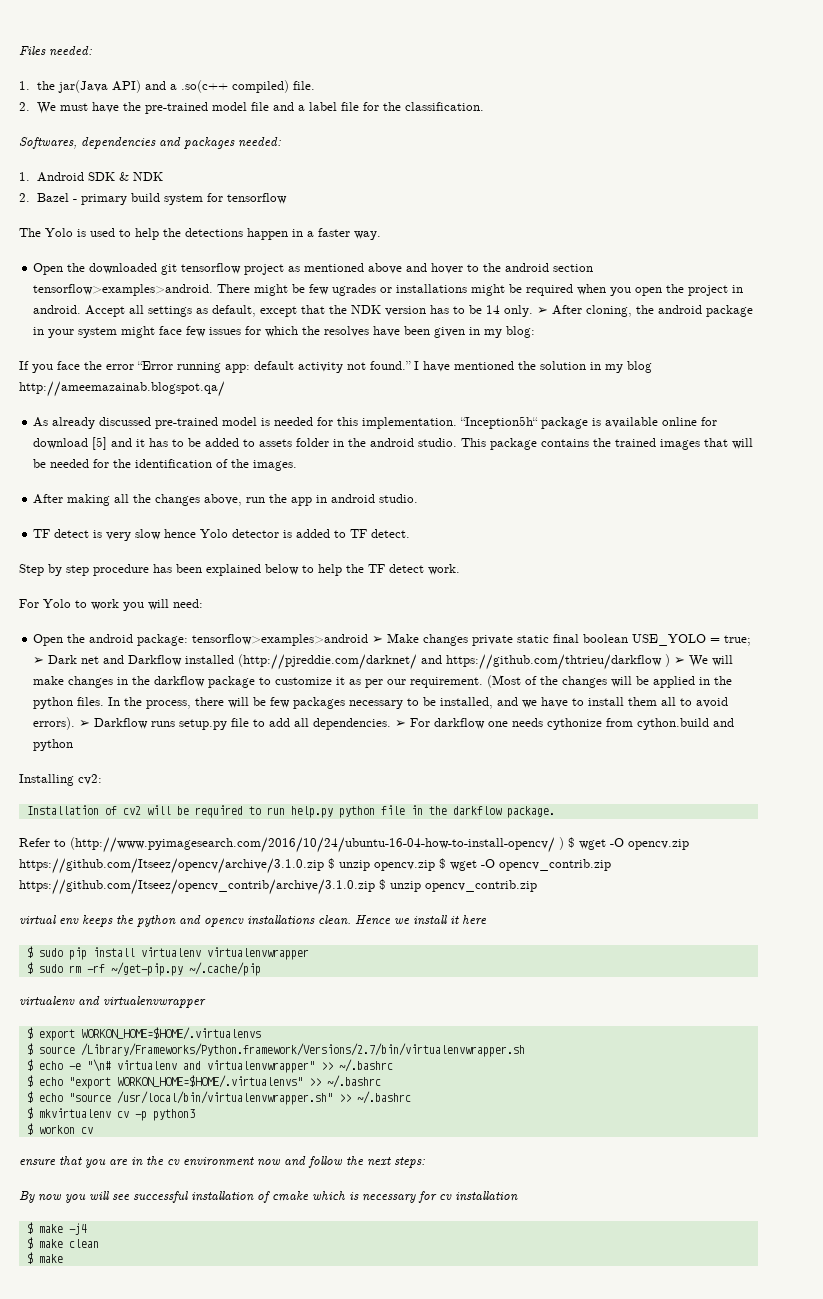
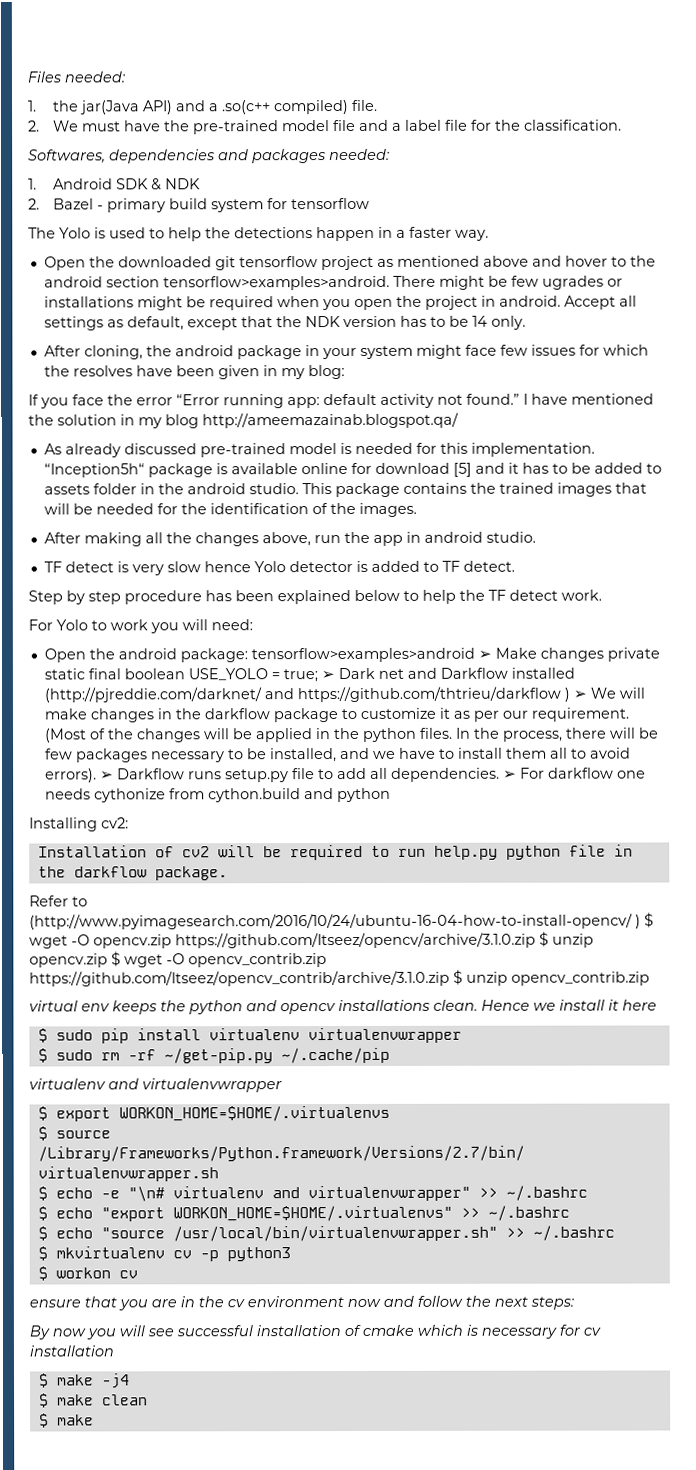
[537,307,549,314] ➢ -> (526, 322) //

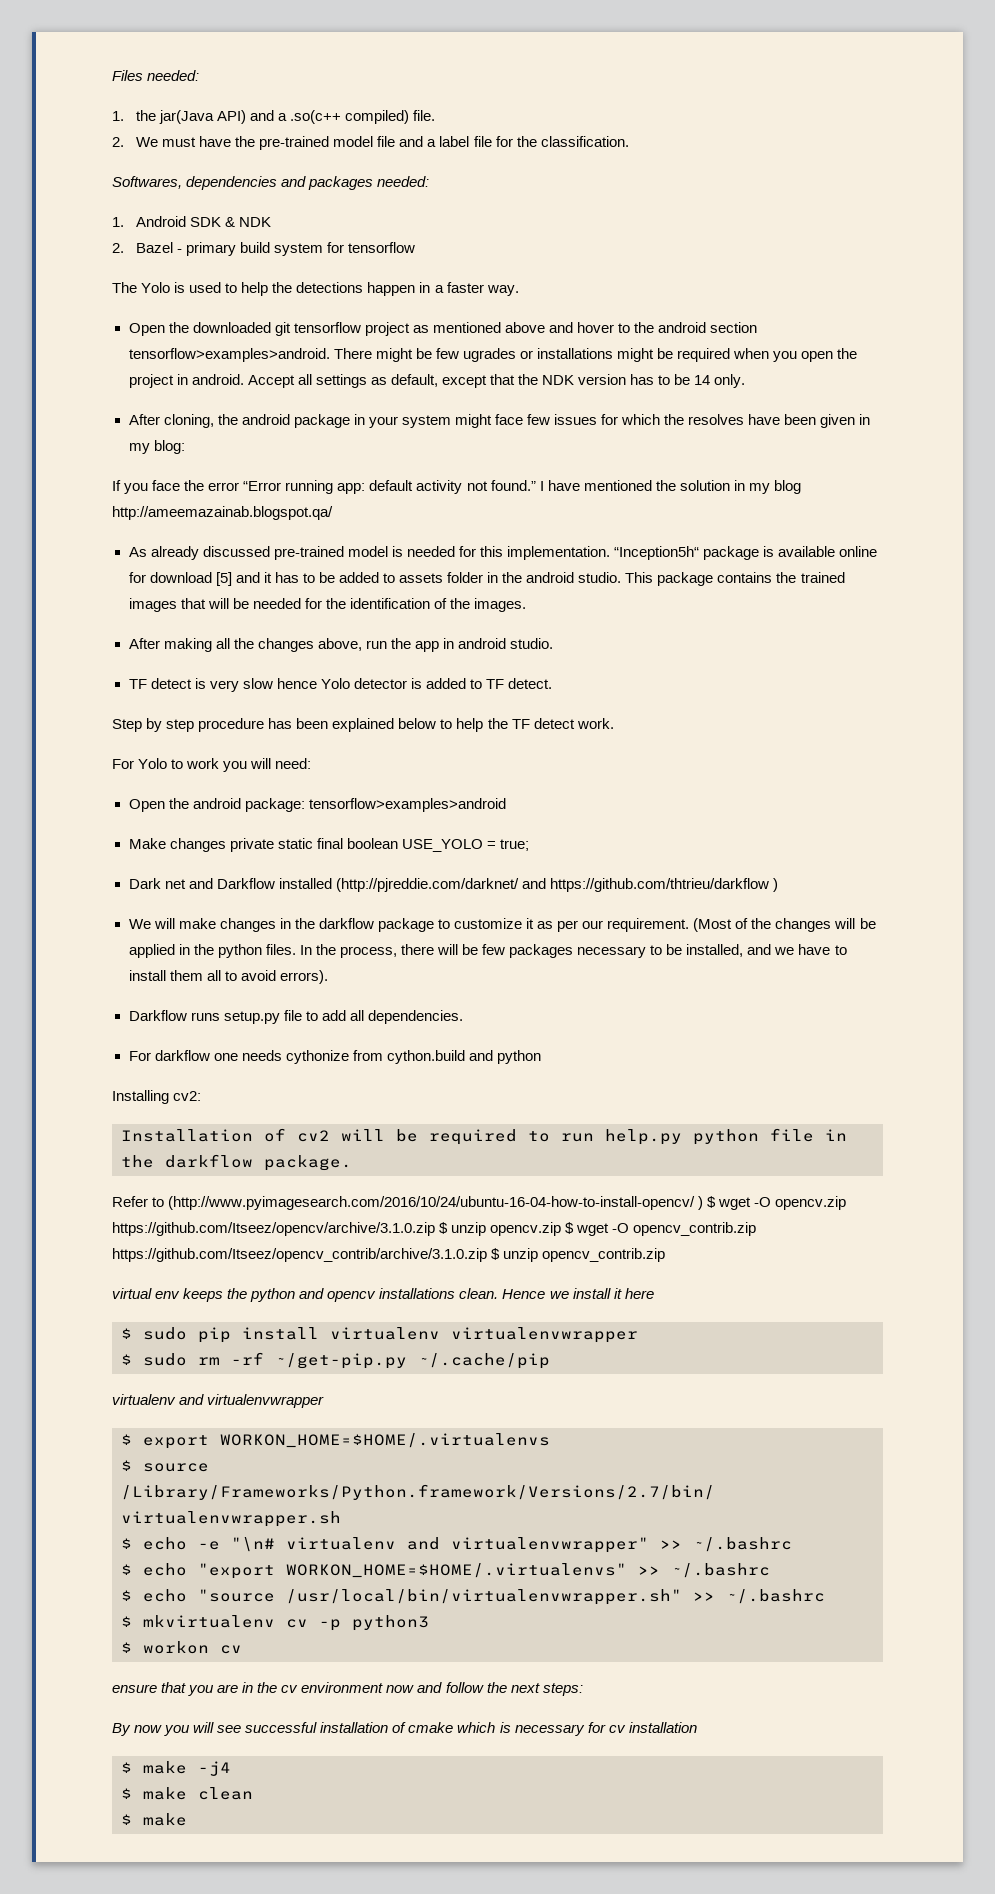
[477,650,492,659] ➢ -> (506, 805) //
[320,671,335,680] ➢ -> (529, 845) //
[572,690,587,699] ➢ -> (778, 885) //
[99,771,114,780] ➢ -> (328, 977) //
[502,770,517,779] ➢ -> (463, 1017) //

